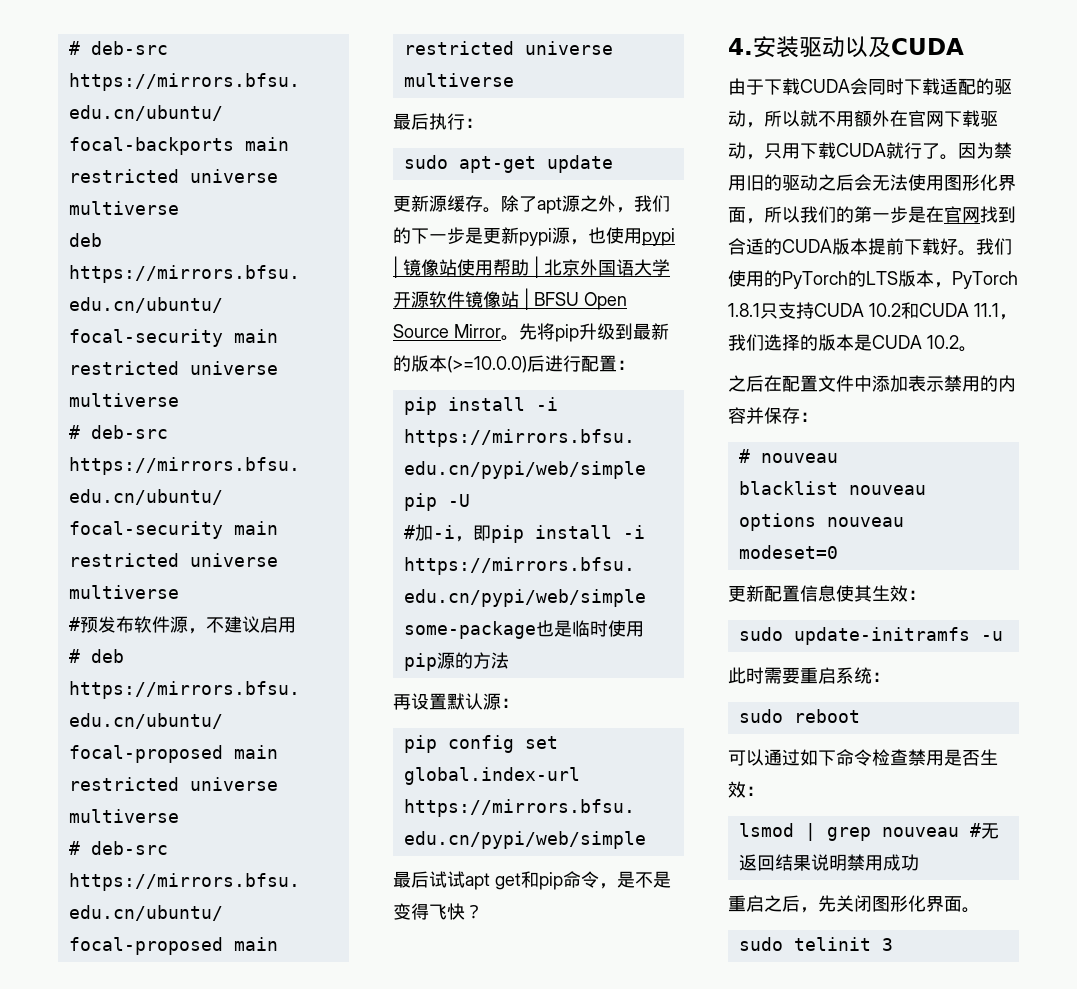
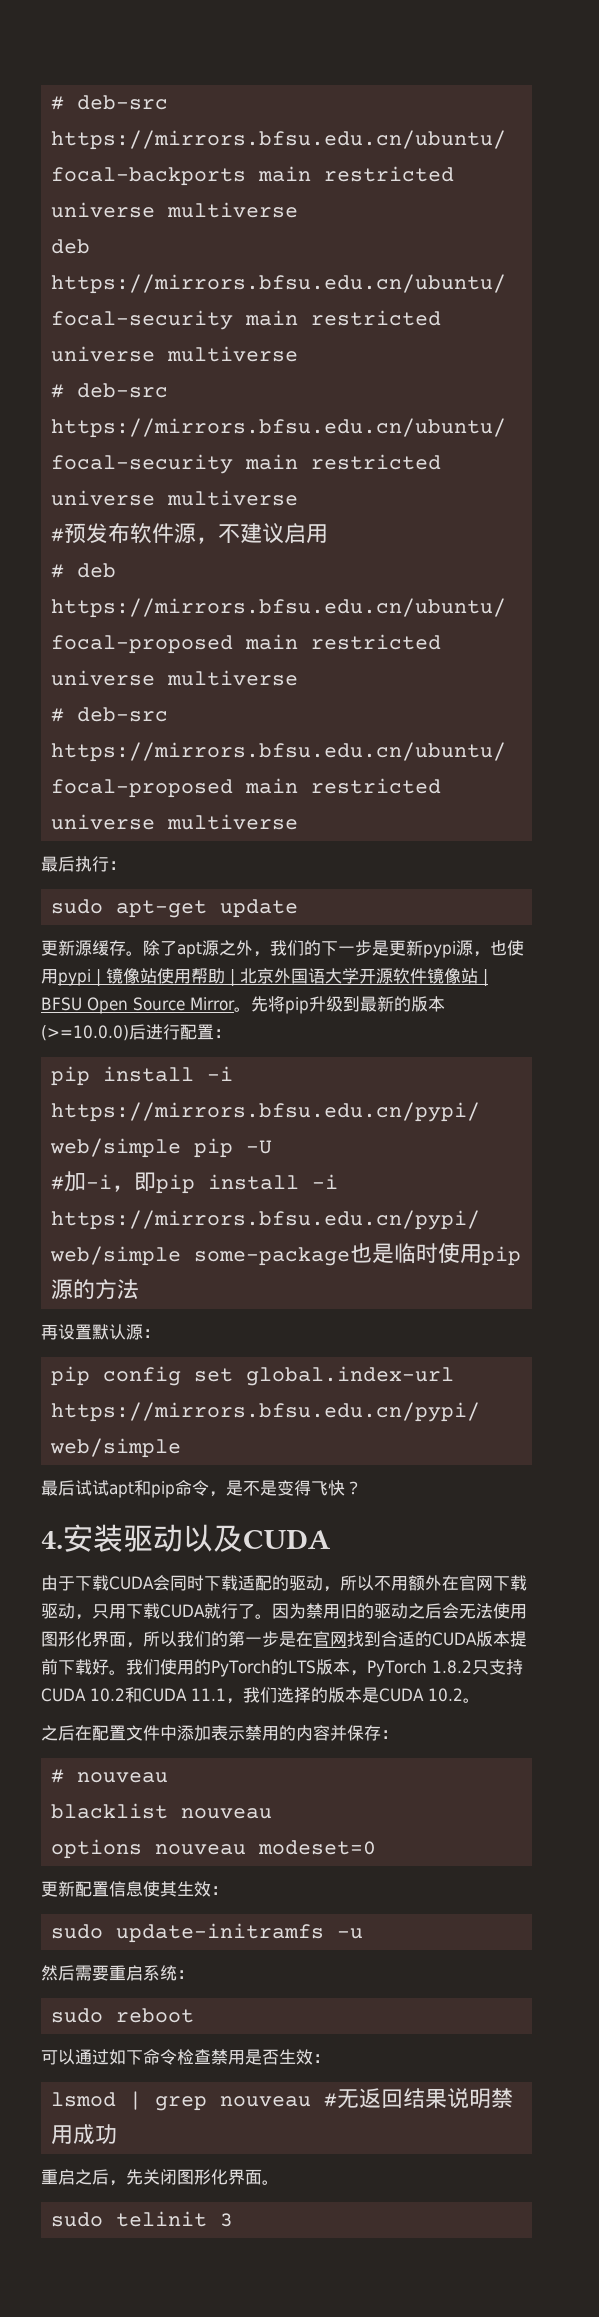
[495,873,521,890] get -> (134, 1490) none
[800,110,818,127] 就 -> (374, 1583) none
[728,303,760,317] 1.8.1 -> [431,1660,472,1674] 1.8.2
[728,667,764,684] 此时 -> [41,1965,75,1981] 然后

